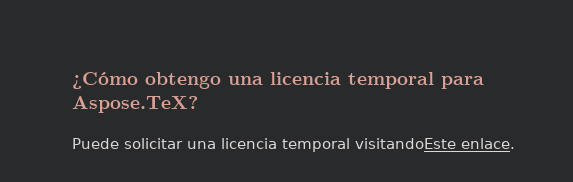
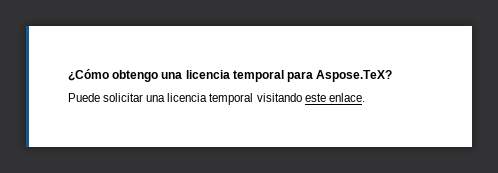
[355,138,456,149] visitandoEste -> [256,93,326,102] visitando este

